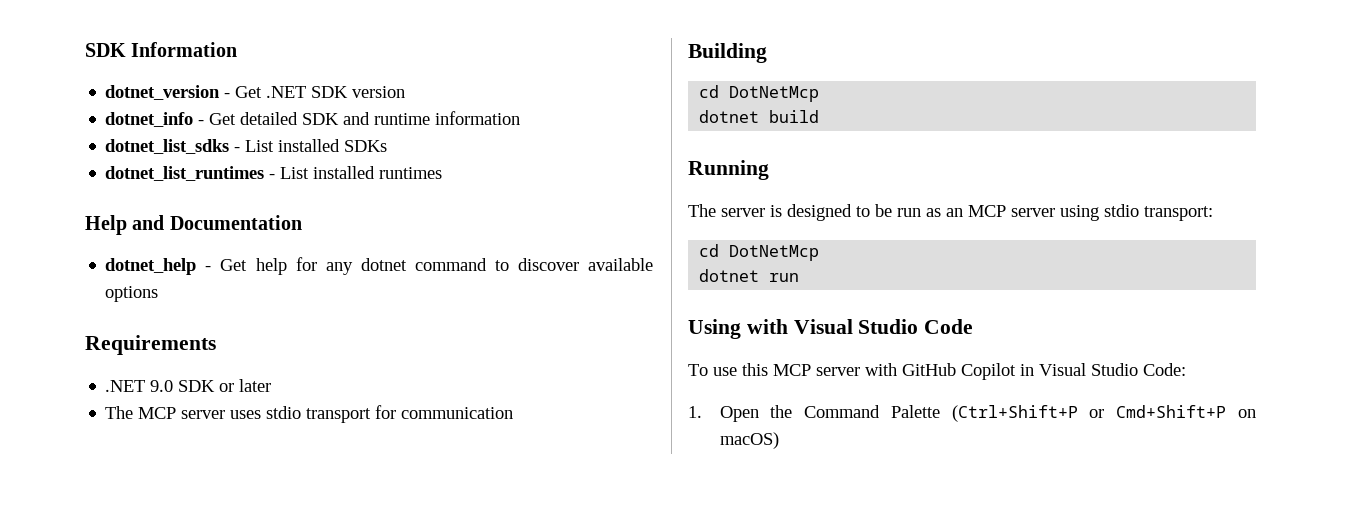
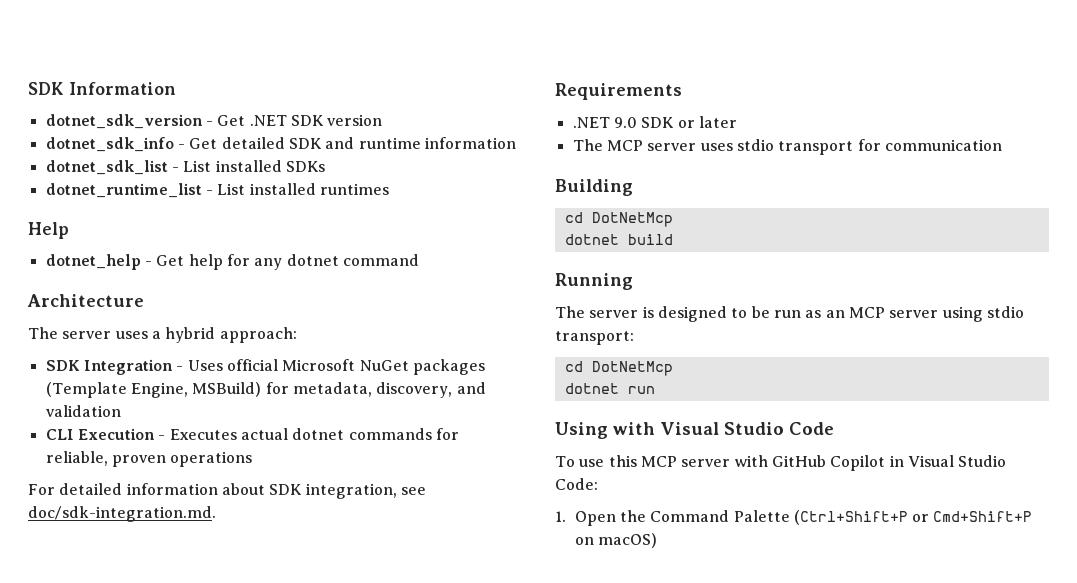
[105,85,221,100] dotnet_version -> [45,114,203,129] dotnet_sdk_version
[105,112,194,127] dotnet_info -> [45,137,174,152] dotnet_sdk_info
[105,139,230,154] dotnet_list_sdks -> [45,160,168,175] dotnet_sdk_list
[105,166,265,181] dotnet_list_runtimes -> [45,183,202,198] dotnet_runtime_list
[132,215,302,230] and Documentation -> (69, 230) none
[494,258,653,271] [105,286,159,302] to discover available options -> [27,294,144,307] [28,327,297,343] [45,359,485,375] [45,382,486,398] [45,405,121,417] [45,428,459,440] [45,451,253,467] [28,483,426,499] [28,506,216,522] // Architecture // The server uses a hybrid approach: // SDK Integration - Uses official Microsoft NuGet packages (Template Engine, MSBuild) for metadata, discovery, and validation // CLI Execution - Executes actual dotnet commands for reliable, proven operations // For detailed information about SDK integration, see doc/sdk-integration.md.

